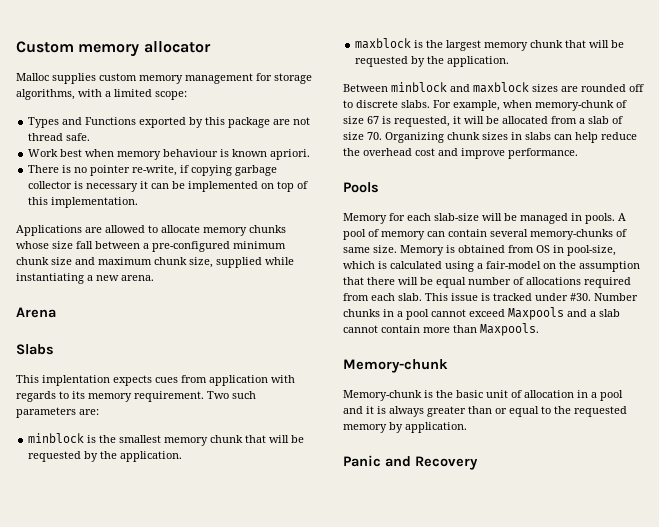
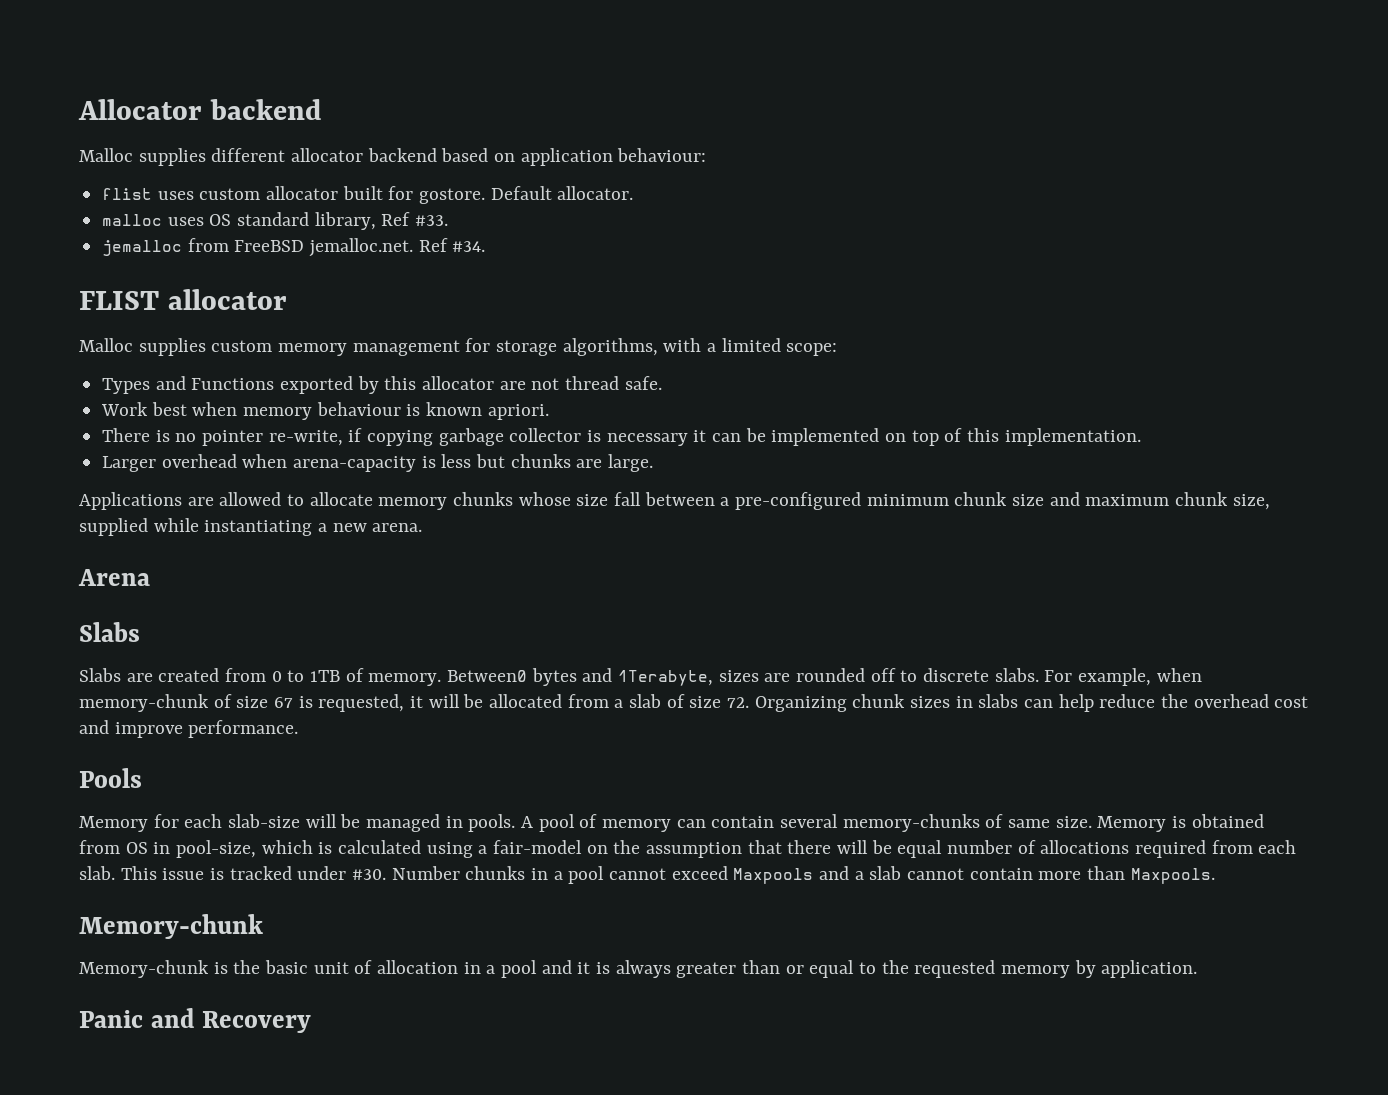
[16,41,140,57] Custom memory -> [78,99,322,120] [79,148,707,166] [102,186,634,204] [102,212,449,230] [102,238,486,257] [79,291,159,310] Allocator backend // Malloc supplies different allocator backend based on application behaviour: // flist uses custom allocator built for gostore. Default allocator. // malloc uses OS standard library, Ref #33. // jemalloc from FreeBSD jemalloc.net. Ref #34. // FLIST
[228,117,271,128] package -> [422,376,495,390] allocator
(139, 202) none -> [102,454,654,472] // Larger overhead when arena-capacity is less but chunks are large.
[16,375,295,386] [16,391,256,402] [16,407,99,418] [28,433,305,446] [28,451,183,462] [355,38,625,51] [355,56,510,67] [343,82,529,93] This implentation expects cues from application with regards to its memory requirement. Two such parameters are: // minblock is the smallest memory chunk that will be requested by the application. // maxblock is the largest memory chunk that will be requested by the application. // Between minblock and maxblock -> [79,668,714,686] Slabs are created from 0 to 1TB of memory. Between0 bytes and 1Terabyte,
[367,132,382,140] 70. -> [727,697,750,708] 72.

